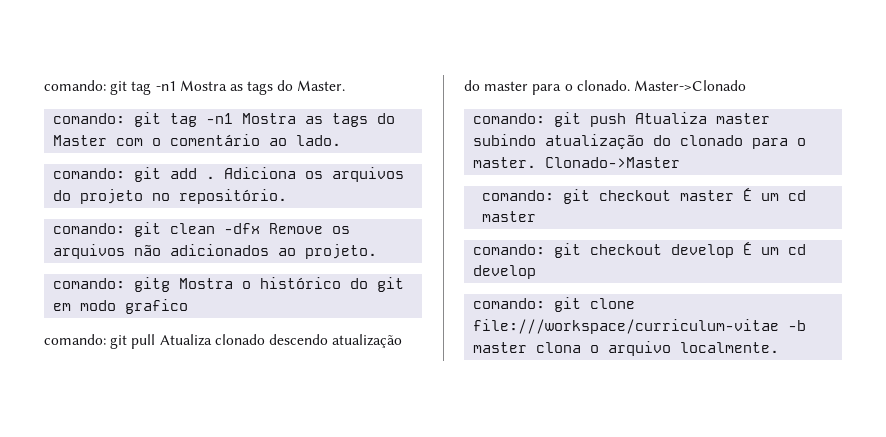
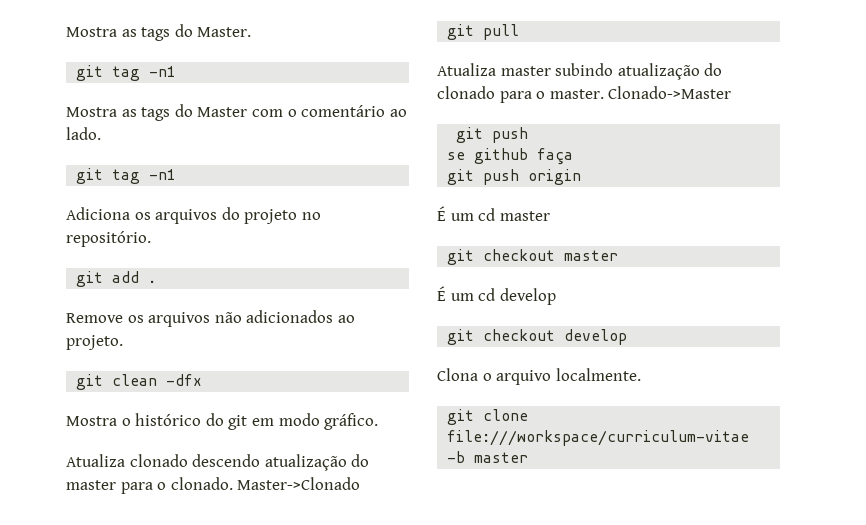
[44,80,176,95] comando: git tag -n1 -> (66, 32) none
[53,112,234,127] comando: git tag -n1 -> [76,65,177,81] git tag -n1 //
[53,167,216,182] comando: git add . -> [76,168,177,184] git tag -n1 //
[53,222,261,237] comando: git clean -dfx -> [76,271,157,287] git add . //
[53,277,171,292] comando: gitg -> [76,374,203,390] git clean -dfx //
[125,299,189,314] [44,334,156,349] grafico // comando: git pull -> [324,413,379,430] gráfico. //
[473,112,627,127] comando: git push -> [447,24,520,40] git pull //
[482,189,735,204] comando: git checkout master -> [456,127,529,143] [447,148,574,165] [447,169,582,185] git push // se github faça // git push origin //
[473,243,735,258] comando: git checkout develop -> [447,249,619,265] git checkout master //
[473,298,546,309] comando: -> [447,329,628,345] [437,368,641,385] git checkout develop // Clona o arquivo localmente. //
[536,341,780,356] clona o arquivo localmente. -> (529, 457) none

